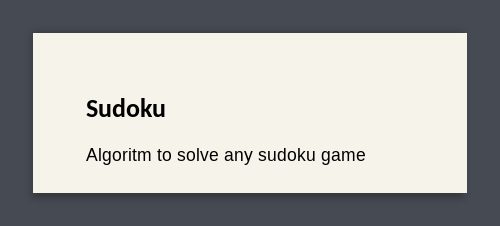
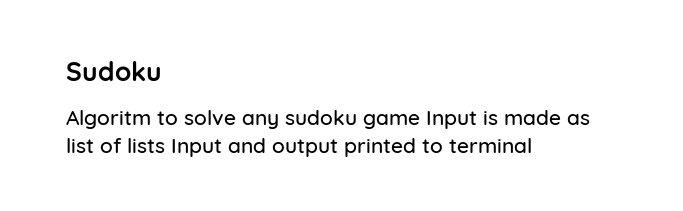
(366, 158) none -> [426,110,590,129] [66,138,532,157] Input is made as list of lists Input and output printed to terminal

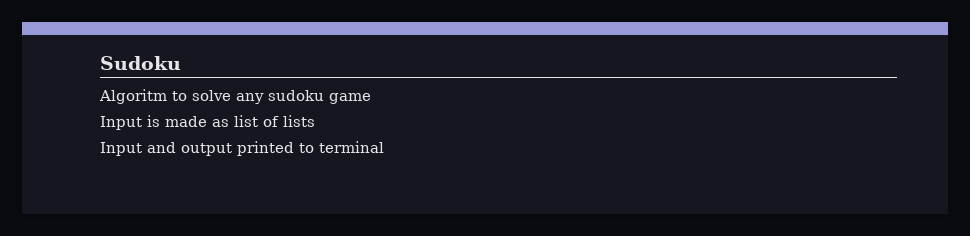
(420, 121) none -> (371, 98) //
(165, 145) none -> (315, 121) //

